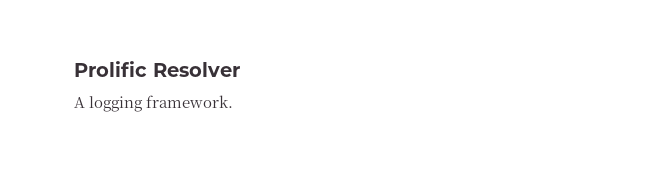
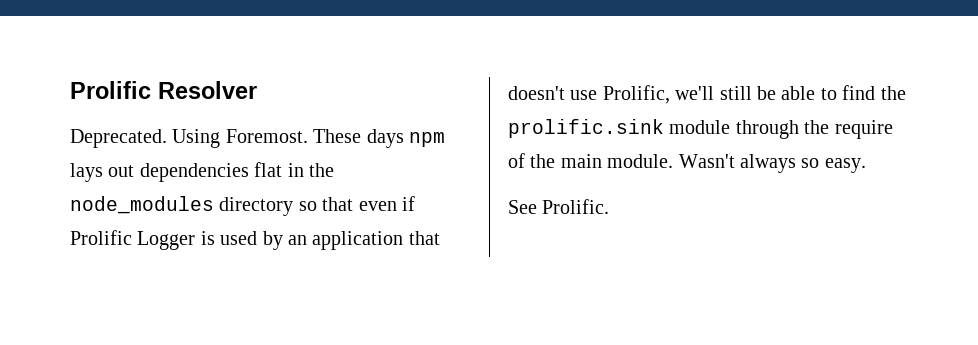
[74,95,234,112] A logging framework. -> [70,129,445,148] [70,162,334,182] [70,196,415,216] [70,230,440,250] [508,85,906,104] [508,119,893,139] [508,153,866,173] [508,199,610,214] Deprecated. Using Foremost. These days npm lays out dependencies flat in the node_modules directory so that even if Prolific Logger is used by an application that doesn't use Prolific, we'll still be able to find the prolific.sink module through the require of the main module. Wasn't always so easy. // See Prolific.

